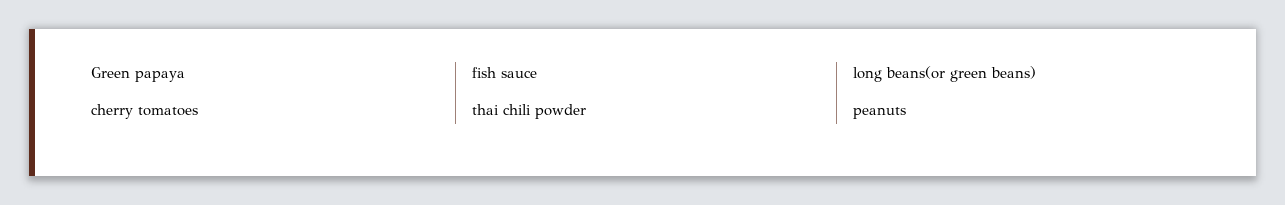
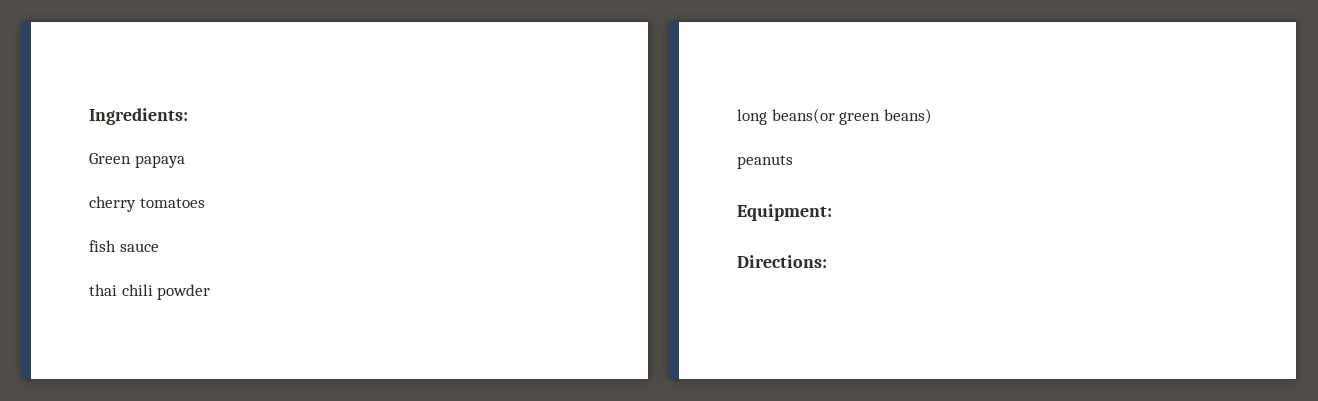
(91, 72) none -> [89,108,188,125] Ingredients: //
(906, 113) none -> [737,204,832,221] [737,255,827,268] // Equipment: // Directions:

